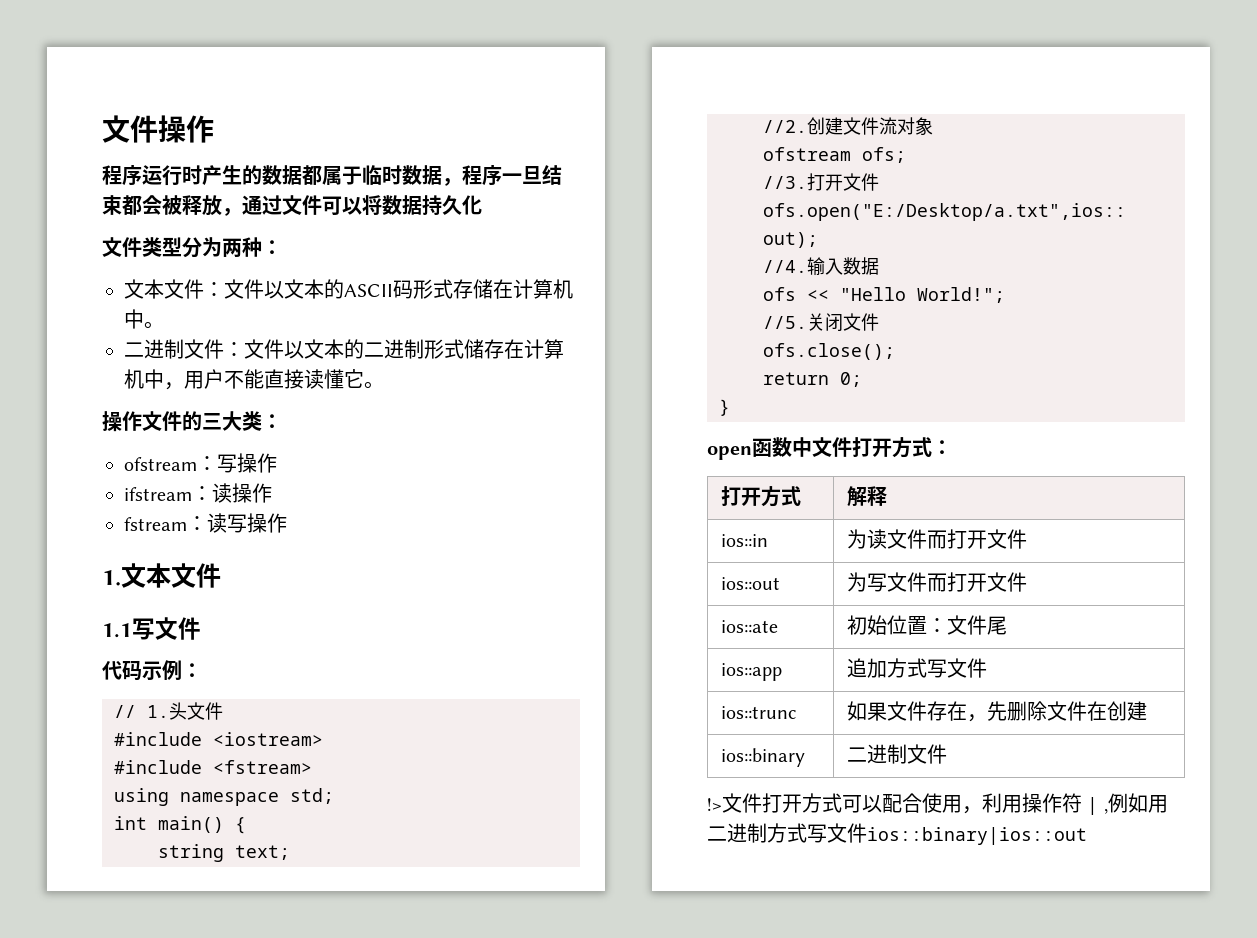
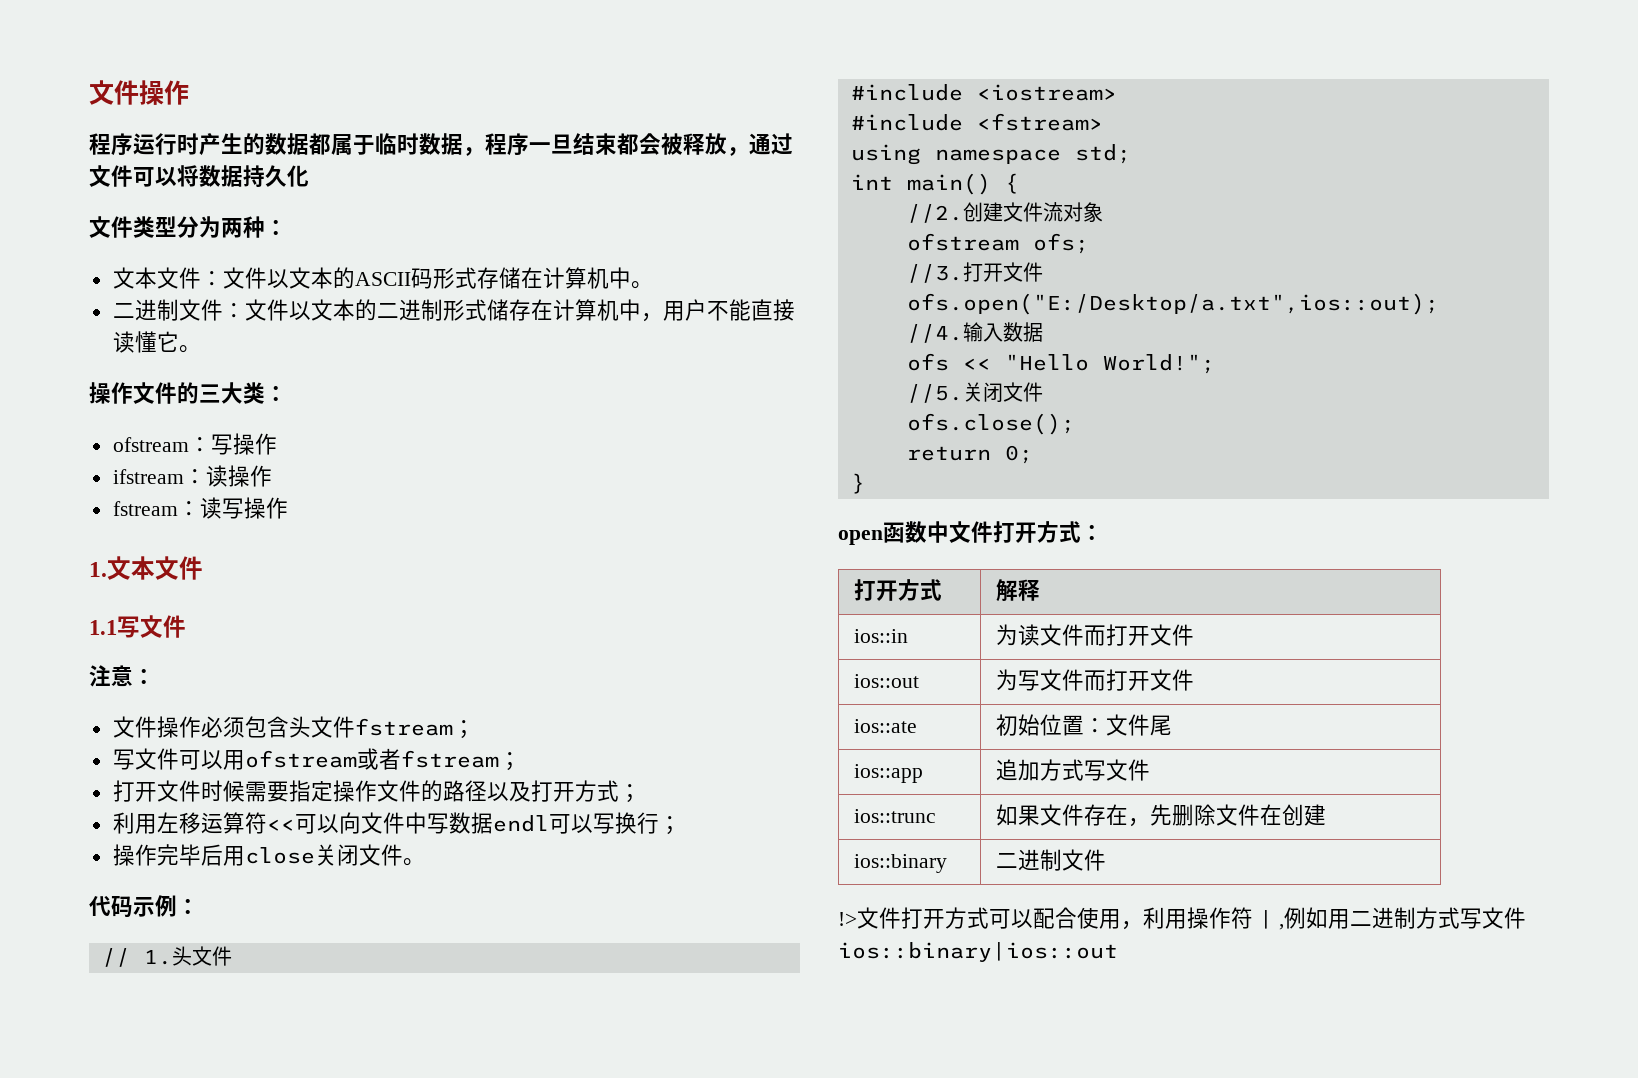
(201, 628) none -> [89,665,155,687] [112,716,475,739] [112,748,521,771] [112,780,641,803] [112,812,681,835] [112,844,425,866] // 注意： // 文件操作必须包含头文件fstream； // 写文件可以用ofstream或者fstream； // 打开文件时候需要指定操作文件的路径以及打开方式； // 利用左移运算符<<可以向文件中写数据endl可以写换行； // 操作完毕后用close关闭文件。
[158,844,290,862] // string text; -> (1019, 183) none

